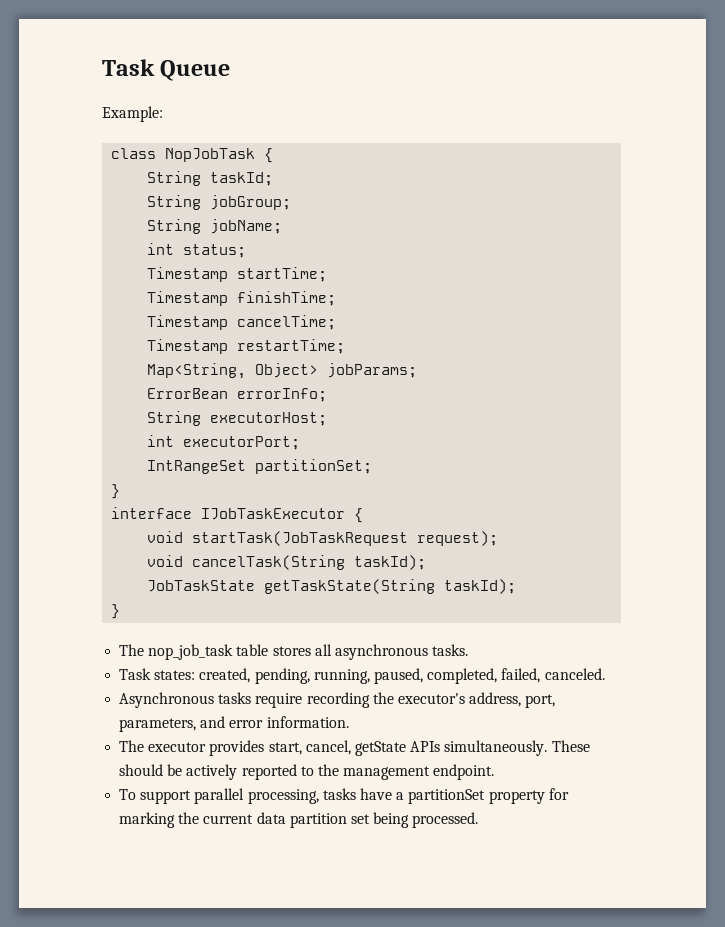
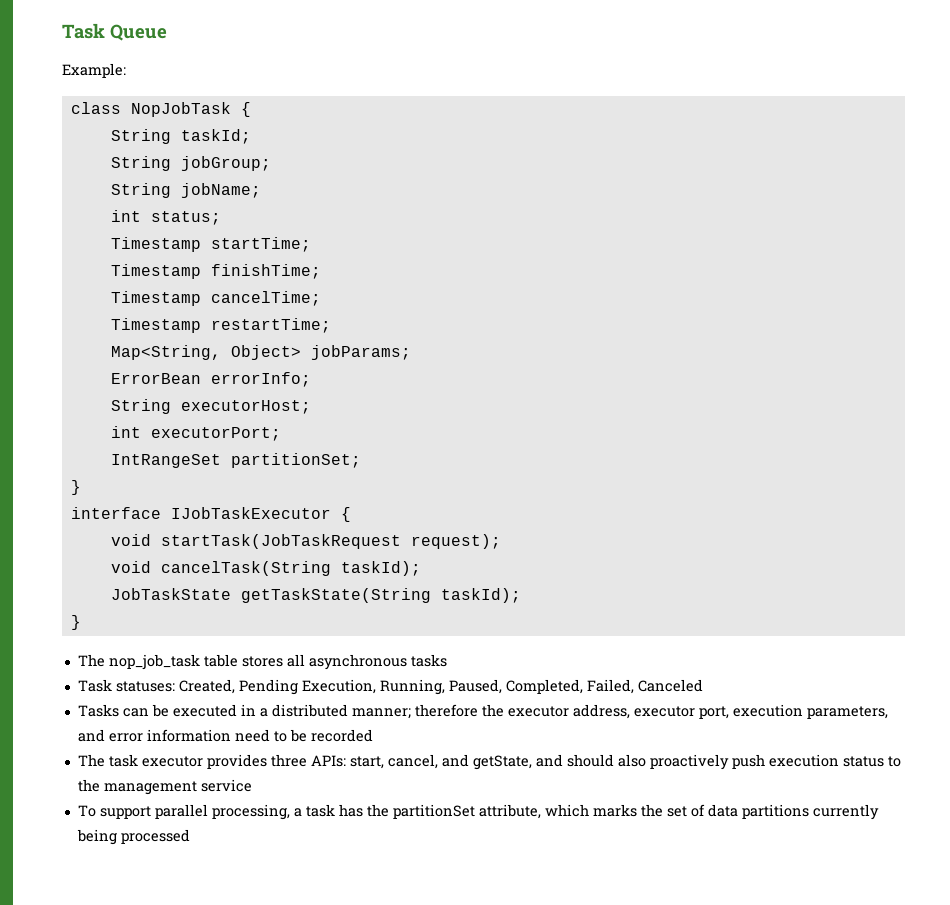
[432,644,469,656] [119,668,605,684] [119,692,556,708] [119,716,349,732] [119,740,145,752] tasks. // Task states: created, pending, running, paused, completed, failed, canceled. // Asynchronous tasks require recording the executor's address, port, parameters, and error information. // The -> [410,654,447,667] [77,679,703,695] [77,704,888,719] [77,729,373,742] [77,754,138,767] tasks // Task statuses: Created, Pending Execution, Running, Paused, Completed, Failed, Canceled // Tasks can be executed in a distributed manner; therefore the executor address, executor port, execution parameters, and error information need to be recorded // The task
[268,740,590,756] [119,764,297,780] start, cancel, getState APIs simultaneously. These should be actively reported -> [270,754,884,770] three APIs: start, cancel, and getState, and should also proactively push execution status
[433,764,495,780] endpoint. -> [200,779,252,792] service
[322,788,569,804] [119,812,479,828] tasks have a partitionSet property for marking the current data partition set being processed. -> [293,804,879,820] [76,829,190,845] a task has the partitionSet attribute, which marks the set of data partitions currently being processed

